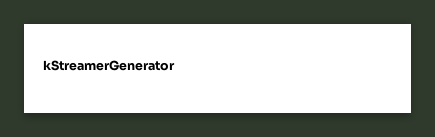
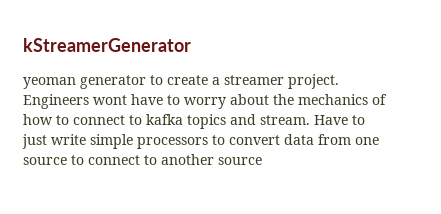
(175, 65) none -> [23,74,339,89] [23,94,387,109] [23,114,365,129] [22,134,379,149] [23,154,262,165] // yeoman generator to create a streamer project. Engineers wont have to worry about the mechanics of how to connect to kafka topics and stream. Have to just write simple processors to convert data from one source to connect to another source

